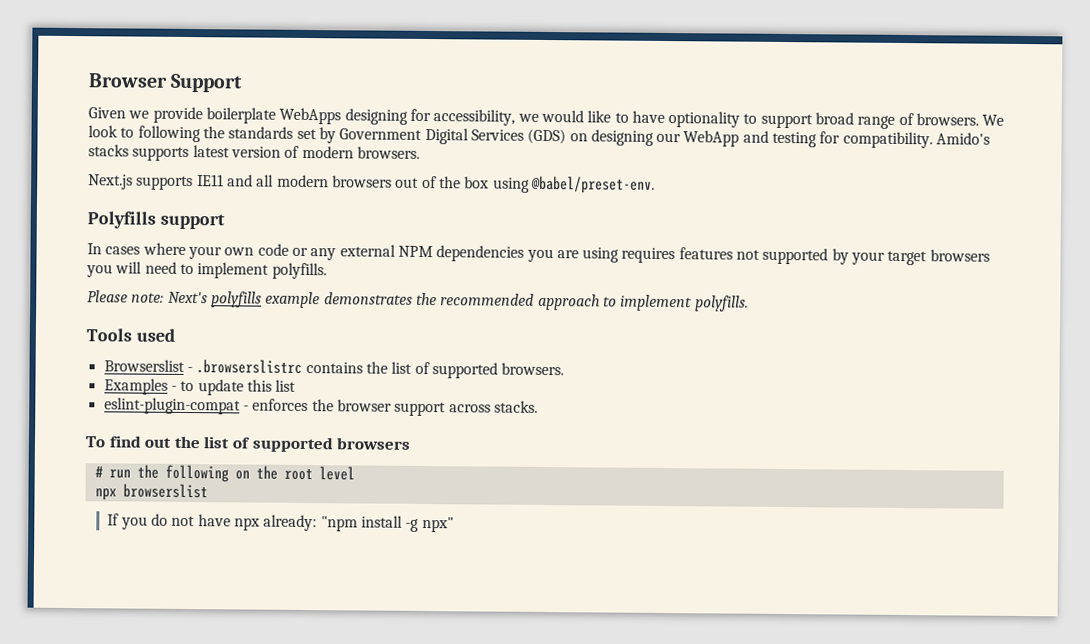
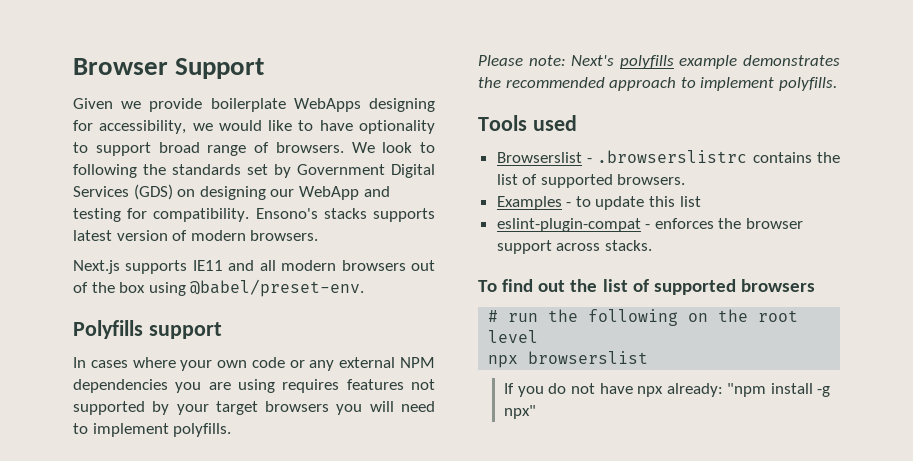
[936,132,991,145] Amido's -> [255,208,318,219] Ensono's

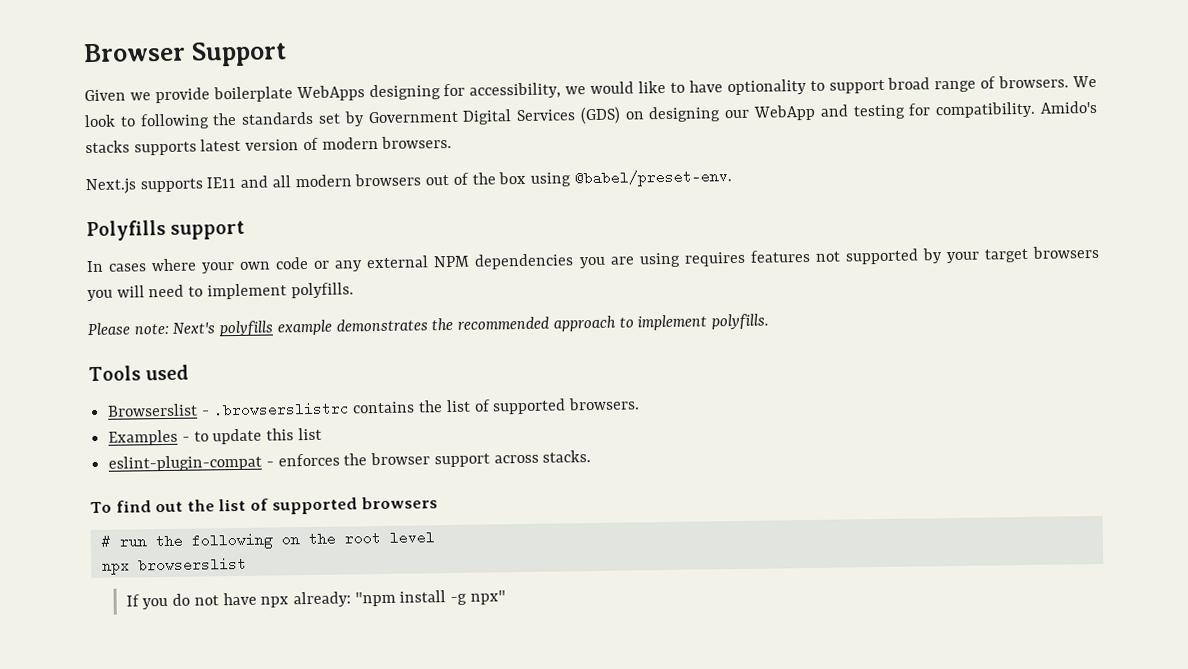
[255,208,318,219] Ensono's -> [1040,100,1097,114] Amido's

